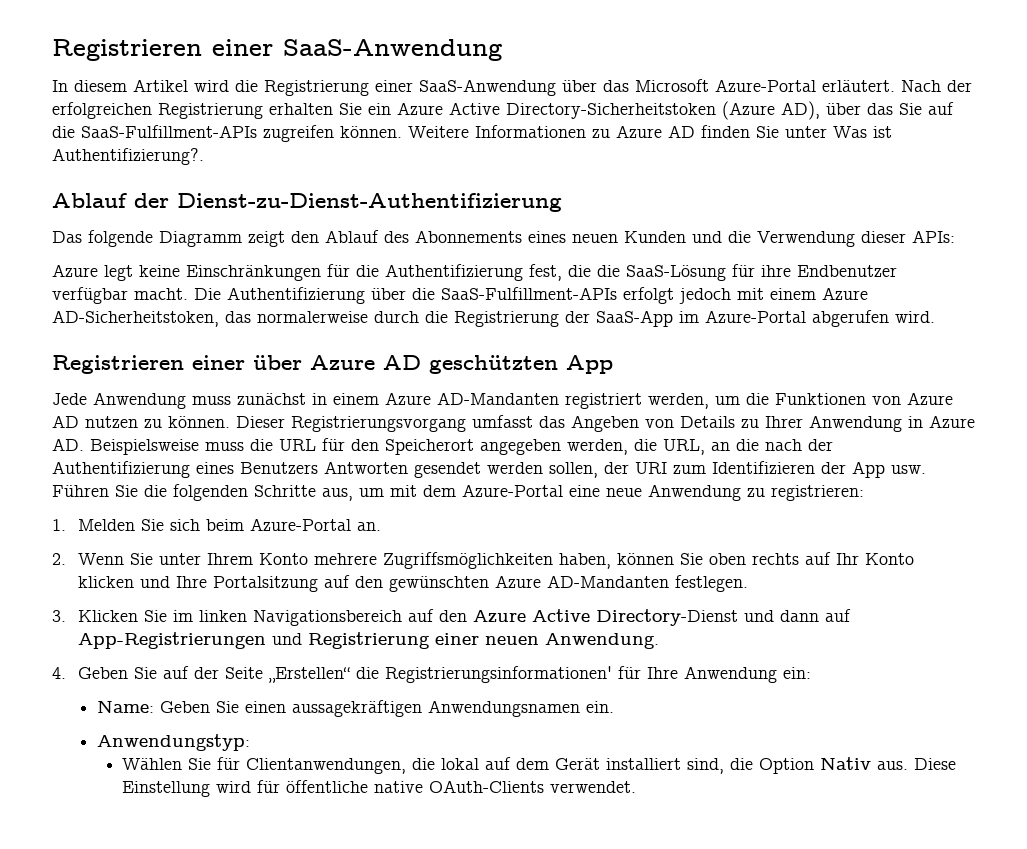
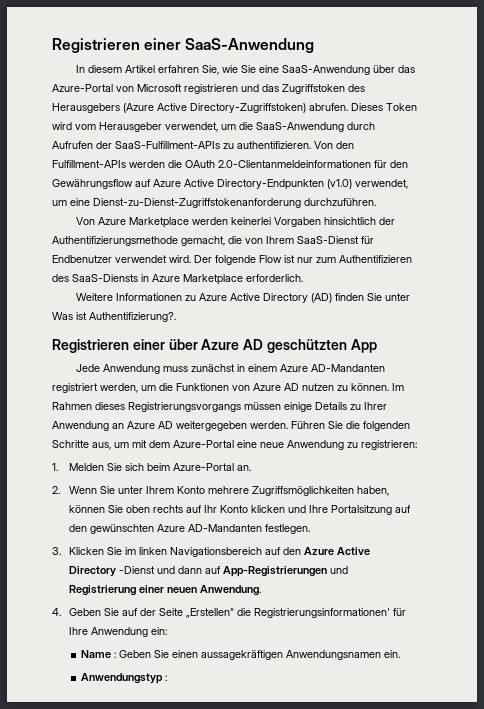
[194,79,972,96] [52,101,954,120] [52,125,402,142] wird die Registrierung einer SaaS-Anwendung über das Microsoft Azure-Portal erläutert. Nach der erfolgreichen Registrierung erhalten Sie ein Azure Active Directory-Sicherheitstoken (Azure AD), über das Sie auf die SaaS-Fulfillment-APIs zugreifen können. -> [158,65,416,75] [52,84,365,94] [52,103,417,113] [52,122,375,132] [52,141,354,149] [52,160,408,168] [52,179,408,190] [52,198,376,208] [76,217,396,228] [52,236,374,246] [52,255,412,265] [52,274,303,285] erfahren Sie, wie Sie eine SaaS-Anwendung über das Azure-Portal von Microsoft registrieren und das Zugriffstoken des Herausgebers (Azure Active Directory-Zugriffstoken) abrufen. Dieses Token wird vom Herausgeber verwendet, um die SaaS-Anwendung durch Aufrufen der SaaS-Fulfillment-APIs zu authentifizieren. Von den Fulfillment-APIs werden die OAuth 2.0-Clientanmeldeinformationen für den Gewährungsflow auf Azure Active Directory-Endpunkten (v1.0) verwendet, um eine Dienst-zu-Dienst-Zugriffstokenanforderung durchzuführen. // Von Azure Marketplace werden keinerlei Vorgaben hinsichtlich der Authentifizierungsmethode gemacht, die von Ihrem SaaS-Dienst für Endbenutzer verwendet wird. Der folgende Flow ist nur zum Authentifizieren des SaaS-Diensts in Azure Marketplace erforderlich. //
[668,125,695,138] AD -> [230,293,333,303] Active Directory (AD)
[52,193,562,212] [52,230,955,247] [52,264,897,281] [52,287,868,304] [52,310,935,327] // Ablauf der Dienst-zu-Dienst-Authentifizierung // Das folgende Diagramm zeigt den Ablauf des Abonnements eines neuen Kunden und die Verwendung dieser APIs: // Azure legt keine Einschränkungen für die Authentifizierung fest, die die SaaS-Lösung für ihre Endbenutzer verfügbar macht. Die Authentifizierung über die SaaS-Fulfillment-APIs erfolgt jedoch mit einem Azure AD-Sicherheitstoken, das normalerweise durch die Registrierung der SaaS-App im Azure-Portal abgerufen wird. -> (176, 317) none
[236,415,975,432] [52,438,833,455] [52,461,926,478] Dieser Registrierungsvorgang umfasst das Angeben von Details zu Ihrer Anwendung in Azure AD. Beispielsweise muss die URL für den Speicherort angegeben werden, die URL, an die nach der Authentifizierung eines Benutzers Antworten gesendet werden sollen, der URI zum Identifizieren der App usw. -> [392,383,404,391] [52,402,387,412] [52,421,288,431] Im Rahmen dieses Registrierungsvorgangs müssen einige Details zu Ihrer Anwendung an Azure AD weitergegeben werden.
[595,609,738,626] Directory-Dienst -> [69,566,156,577] Directory -Dienst
[96,700,154,713] Name: -> [81,650,117,658] Name :
[96,734,250,751] [122,757,957,774] [122,780,637,797] Anwendungstyp: // Wählen Sie für Clientanwendungen, die lokal auf dem Gerät installiert sind, die Option Nativ aus. Diese Einstellung wird für öffentliche native OAuth-Clients verwendet. -> [81,673,168,684] Anwendungstyp :

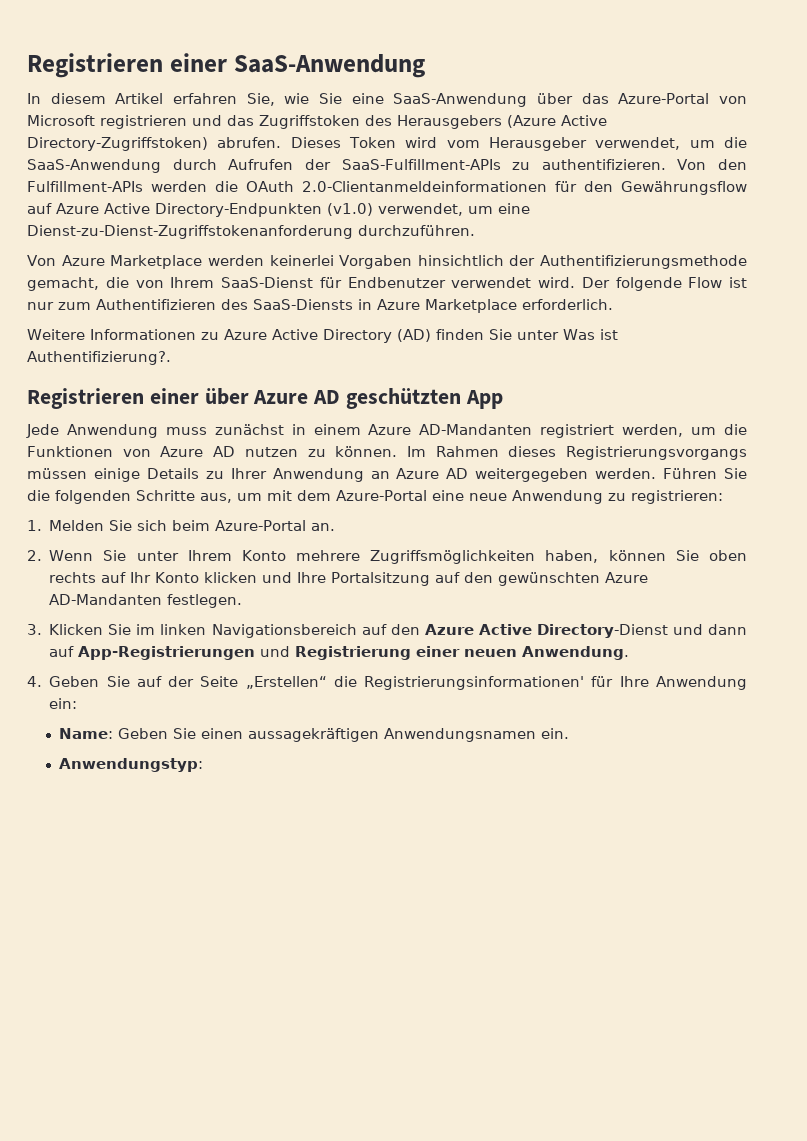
[69,566,156,577] Directory -Dienst -> [536,624,668,638] Directory-Dienst
[81,650,117,658] Name : -> [59,728,114,739] Name:
[81,673,168,684] Anwendungstyp : -> [59,758,204,772] Anwendungstyp:

